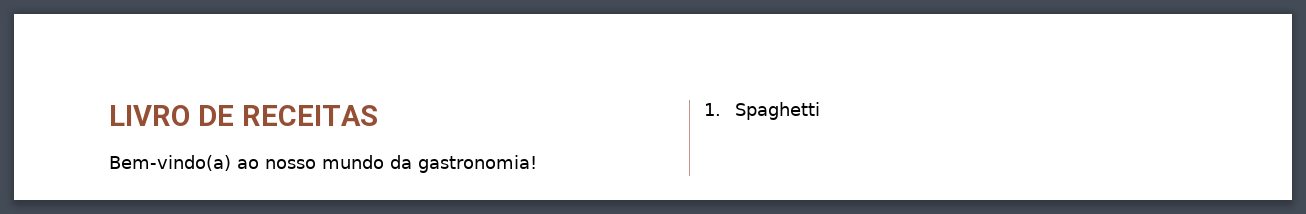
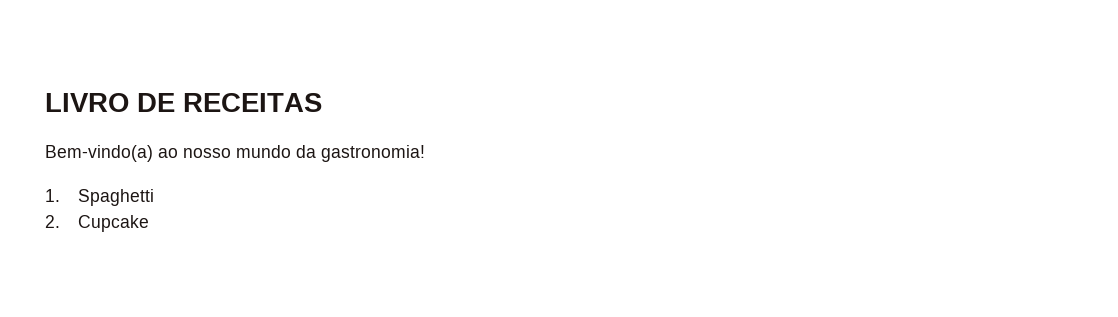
(821, 111) none -> [45,215,150,232] // 2. Cupcake

